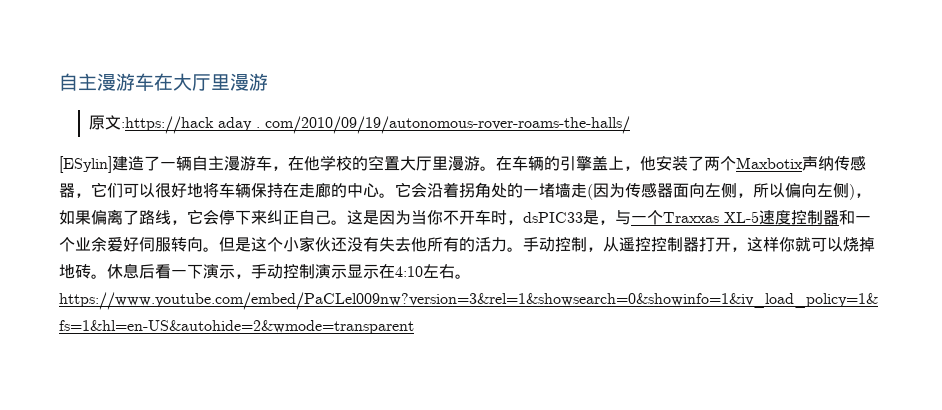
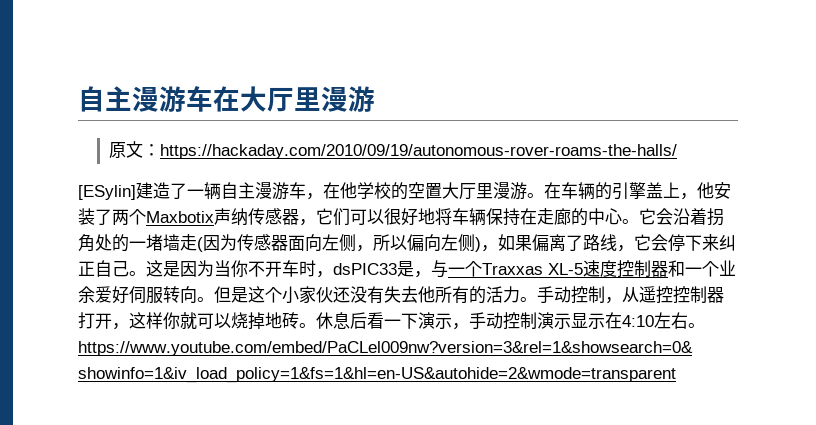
[121,116,631,134] :https://hack aday . com/2010/09/19/autonomous-rover-roams-the-halls/ -> [142,144,677,159] ：https://hackaday.com/2010/09/19/autonomous-rover-roams-the-halls/

